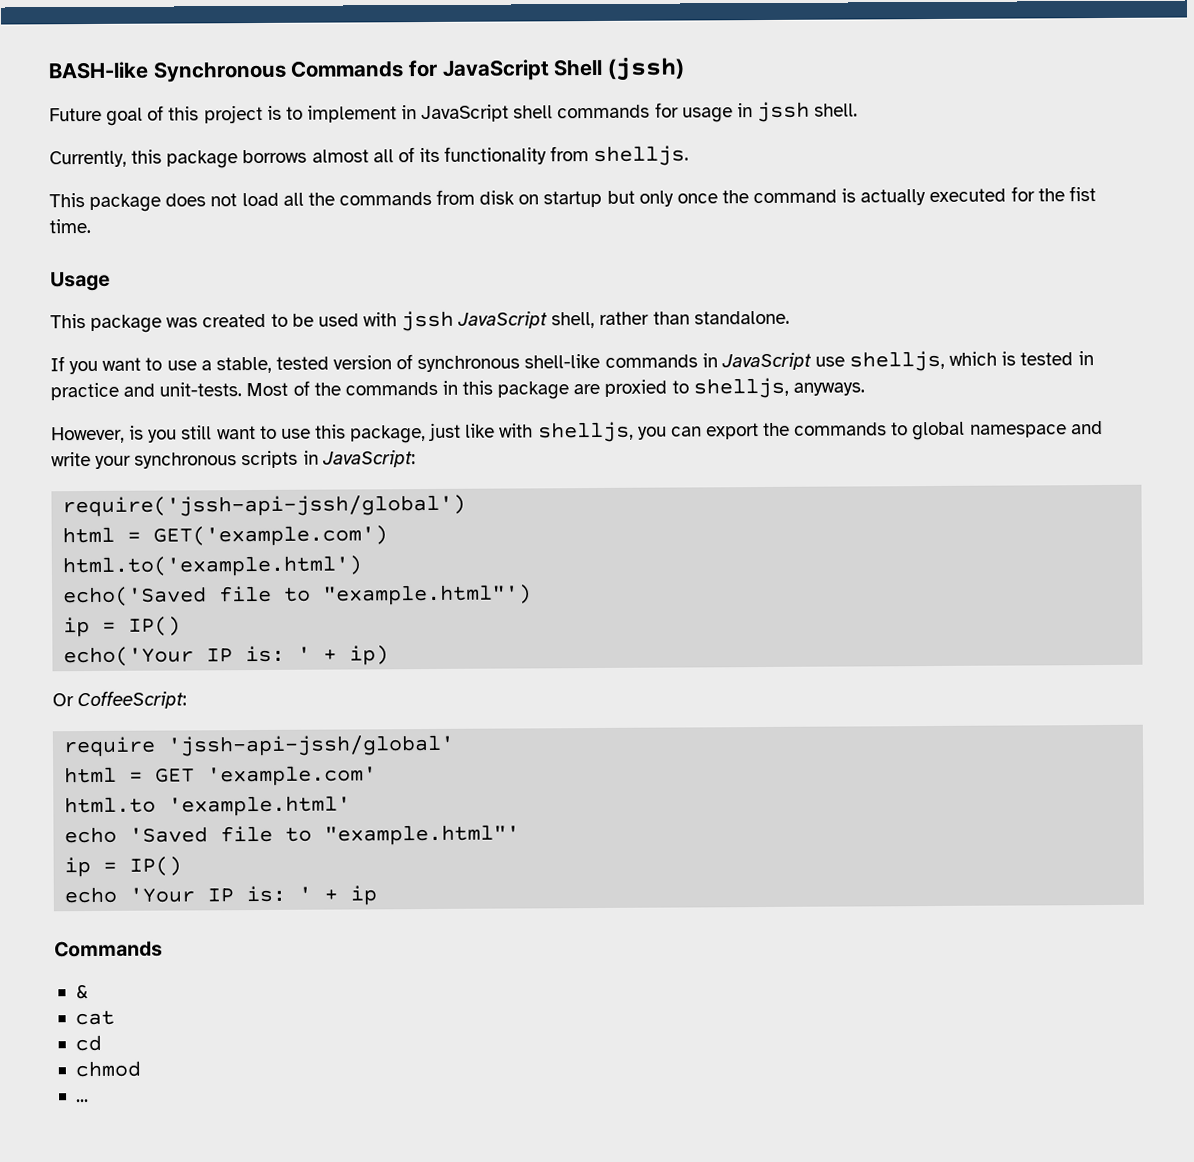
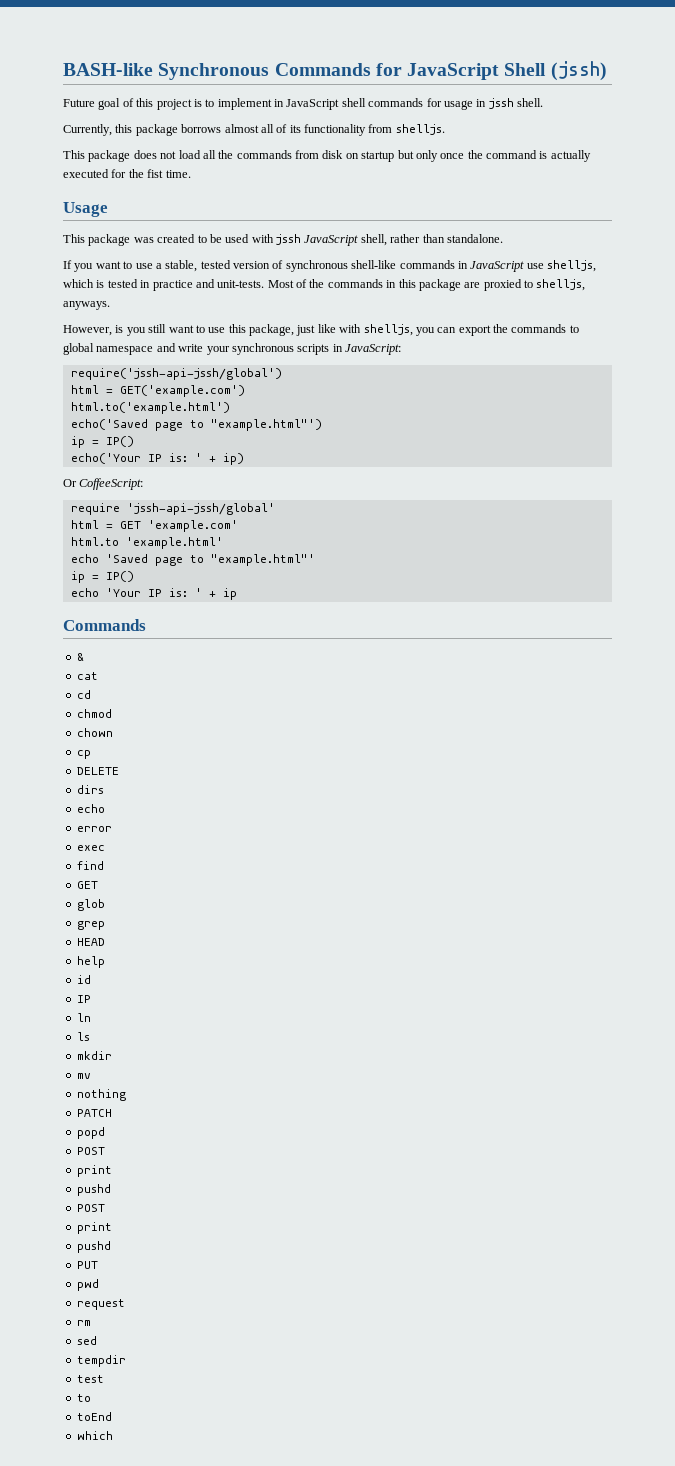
[219,585,273,603] file -> [154,422,183,431] page
[220,825,274,843] file -> [154,557,183,566] page
[75,1099,89,1103] ... -> [76,728,113,737] [76,750,91,759] [76,767,119,775] [76,785,104,794] [76,804,105,813] [76,826,112,832] [76,845,105,851] [76,861,104,870] [76,881,98,889] [76,899,105,911] [76,921,105,930] [76,938,105,946] [76,956,105,968] [76,975,91,984] [76,995,91,1003] [76,1013,91,1022] [76,1032,90,1041] [76,1051,112,1060] [76,1073,91,1079] [76,1089,126,1101] [76,1109,112,1117] [76,1127,105,1139] [76,1147,105,1155] [76,1165,112,1177] [76,1184,111,1196] [76,1204,105,1212] [76,1222,112,1234] [76,1241,111,1253] [76,1261,98,1269] [76,1279,99,1291] [76,1299,125,1310] [76,1320,91,1326] [76,1336,97,1345] [76,1355,126,1367] [76,1375,104,1383] [76,1394,91,1402] [76,1412,112,1421] [76,1431,113,1440] chown // cp // DELETE // dirs // echo // error // exec // find // GET // glob // grep // HEAD // help // id // IP // ln // ls // mkdir // mv // nothing // PATCH // popd // POST // print // pushd // POST // print // pushd // PUT // pwd // request // rm // sed // tempdir // test // to // toEnd // which

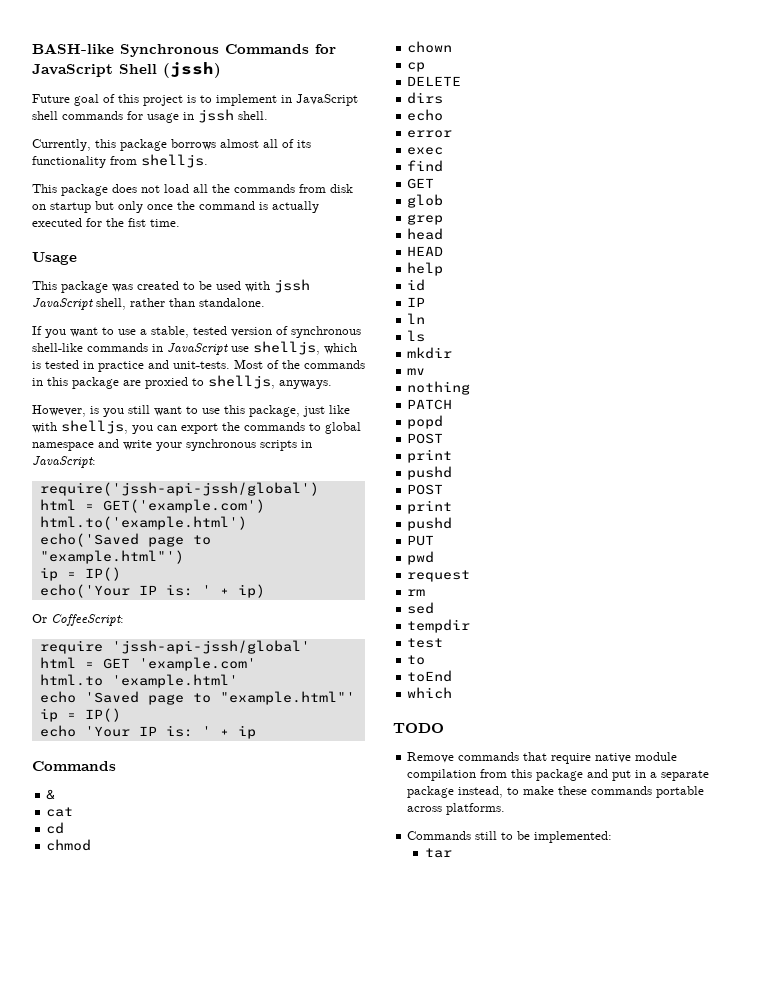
(105, 925) none -> [407,228,444,240] // head
(113, 1435) none -> [393,723,444,733] [407,752,678,764] [407,769,710,781] [407,786,705,798] [407,803,506,815] [407,831,613,843] [424,848,452,858] // TODO // Remove commands that require native module compilation from this package and put in a separate package instead, to make these commands portable across platforms. // Commands still to be implemented: // tar

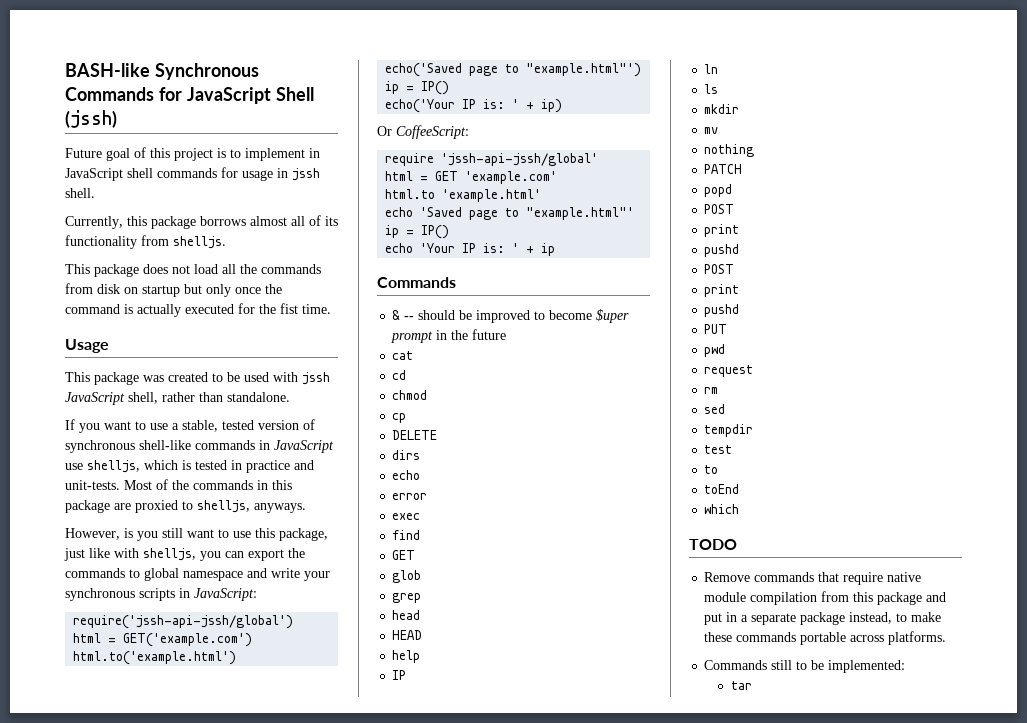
(56, 794) none -> [404,309,630,323] [391,329,507,343] -- should be improved to become $uper prompt in the future
[407,41,453,53] // chown -> (428, 395) none
[407,279,426,291] // id -> (421, 656) none

